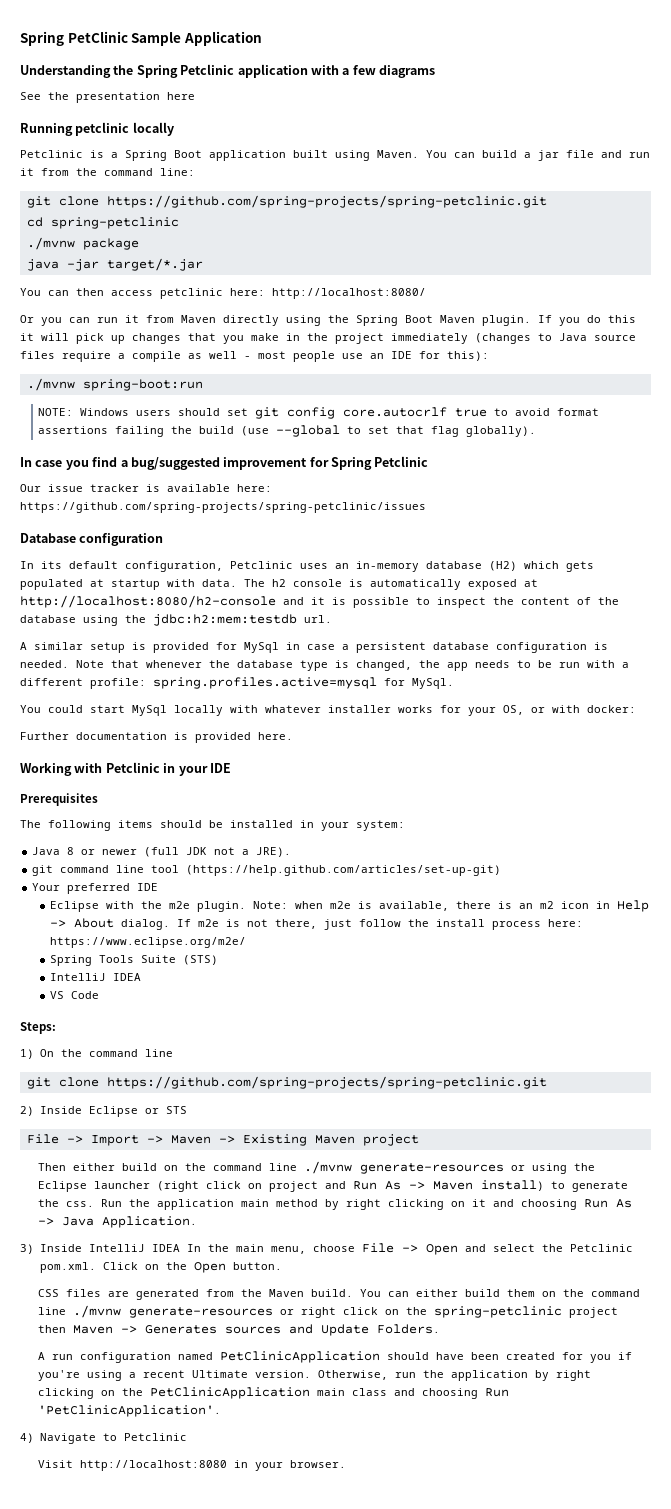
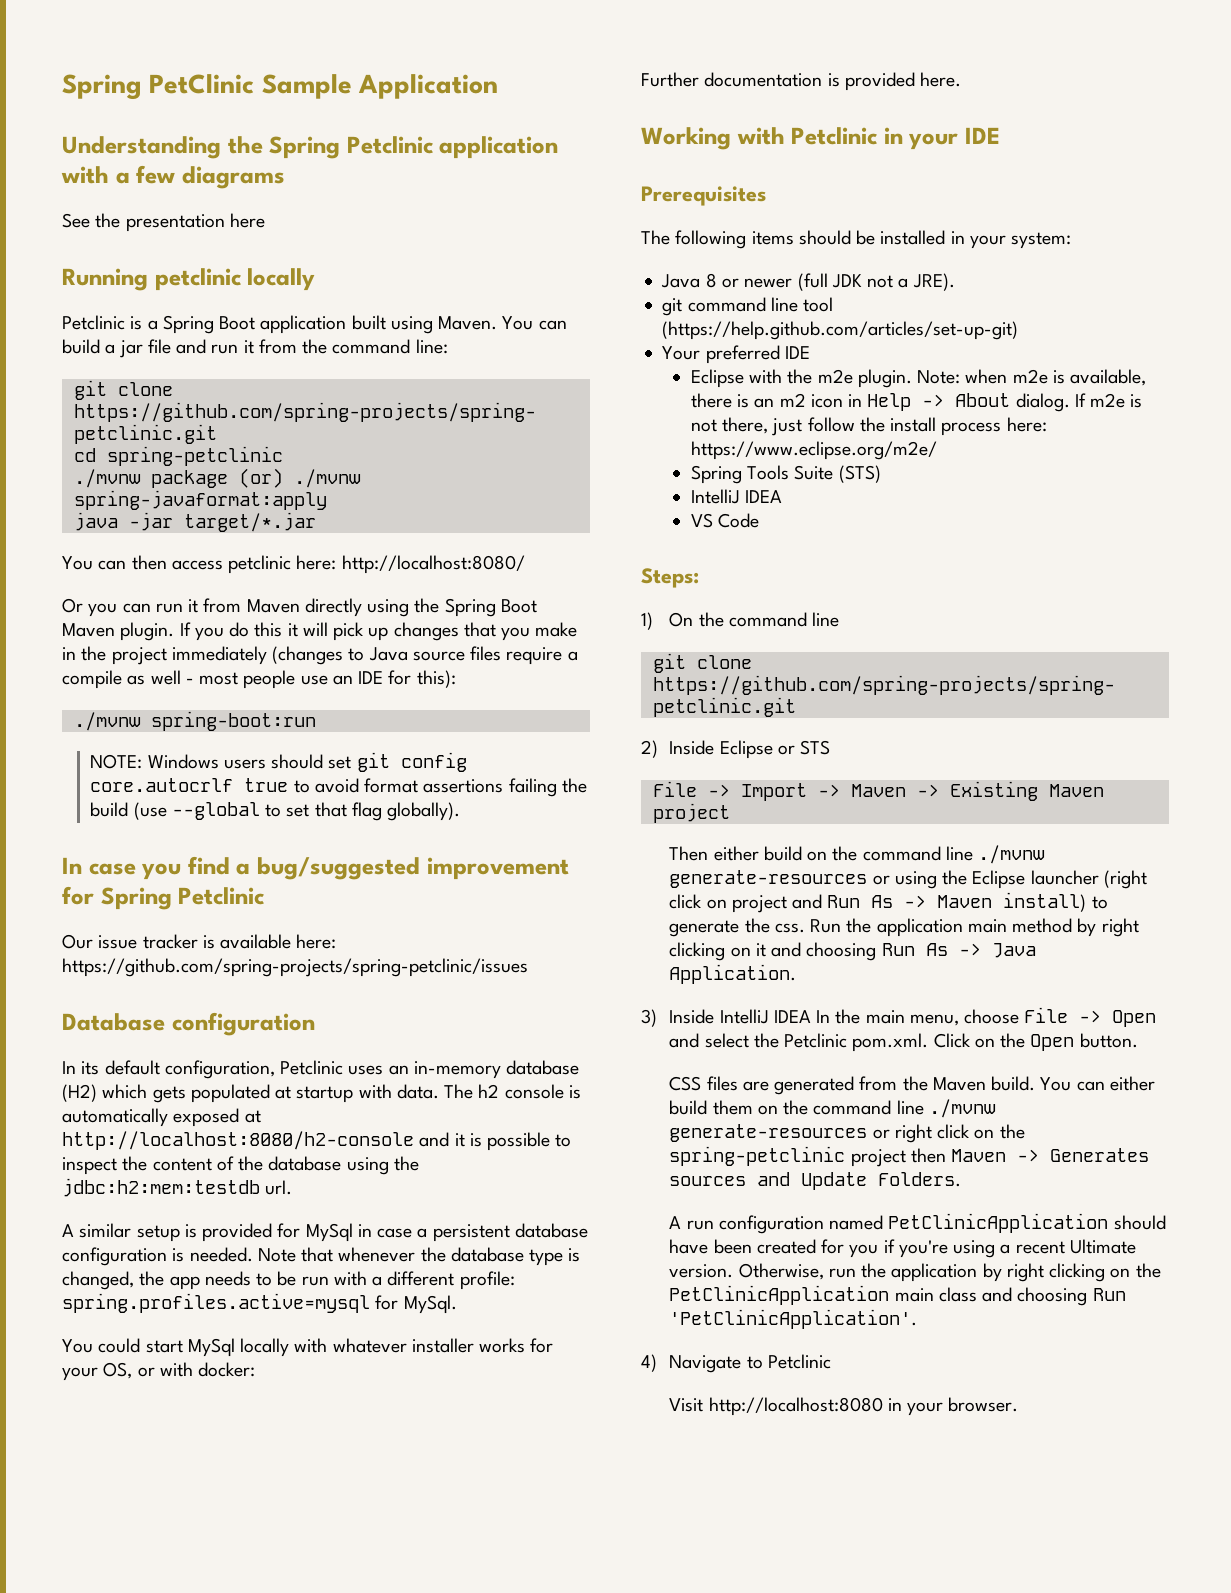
(139, 244) none -> [238,468,361,488] [73,490,327,510] (or) ./mvnw spring-javaformat:apply

